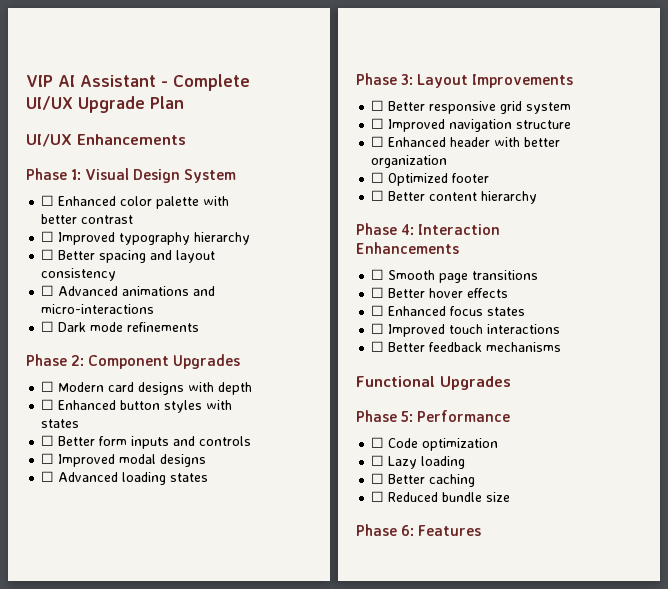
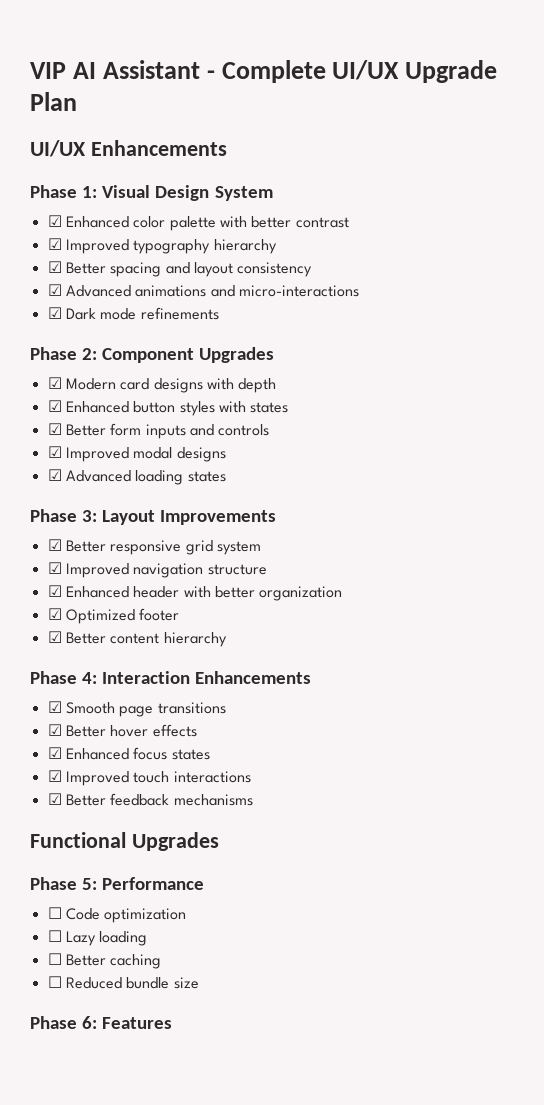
[41,195,55,206] ☐ -> [47,215,62,227] ☑
[41,231,55,242] ☐ -> [47,238,62,250] ☑
[41,249,55,260] ☐ -> [47,261,62,273] ☑
[41,285,55,296] ☐ -> [47,284,62,296] ☑
[41,321,55,332] ☐ -> [47,307,62,319] ☑
[41,381,55,392] ☐ -> [47,377,62,389] ☑
[41,399,55,410] ☐ -> [47,400,62,412] ☑
[41,435,55,446] ☐ -> [47,423,62,435] ☑
[41,453,55,464] ☐ -> [47,446,62,458] ☑
[41,471,55,482] ☐ -> [47,469,62,481] ☑
[371,100,385,111] ☐ -> [47,539,62,551] ☑
[371,118,385,129] ☐ -> [47,562,62,574] ☑
[371,136,385,147] ☐ -> [47,585,62,597] ☑
[371,172,385,183] ☐ -> [47,608,62,620] ☑
[371,190,385,201] ☐ -> [47,631,62,643] ☑
[371,269,385,280] ☐ -> [47,701,62,713] ☑
[371,287,385,298] ☐ -> [47,724,62,736] ☑
[371,305,385,316] ☐ -> [47,747,62,759] ☑
[371,323,385,334] ☐ -> [47,770,62,782] ☑
[371,341,385,352] ☐ -> [47,793,62,805] ☑

